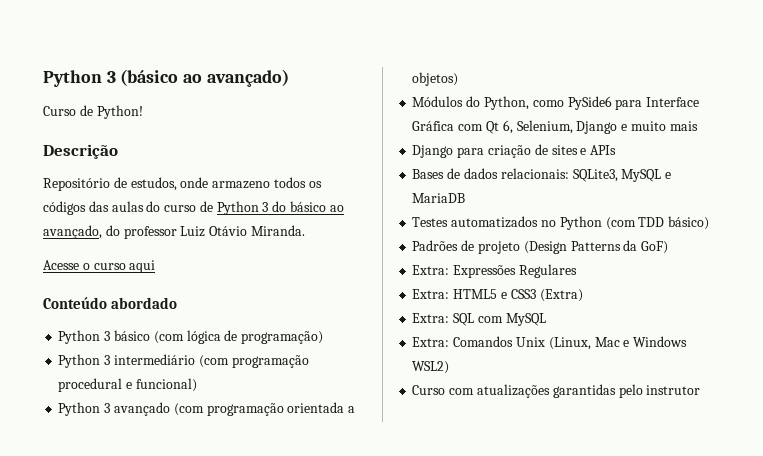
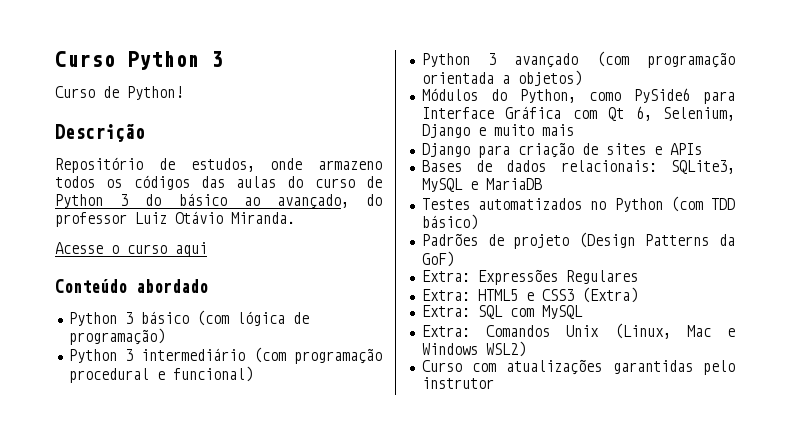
[43,69,289,87] Python 3 (básico ao avançado) -> [55,51,223,70] Curso Python 3

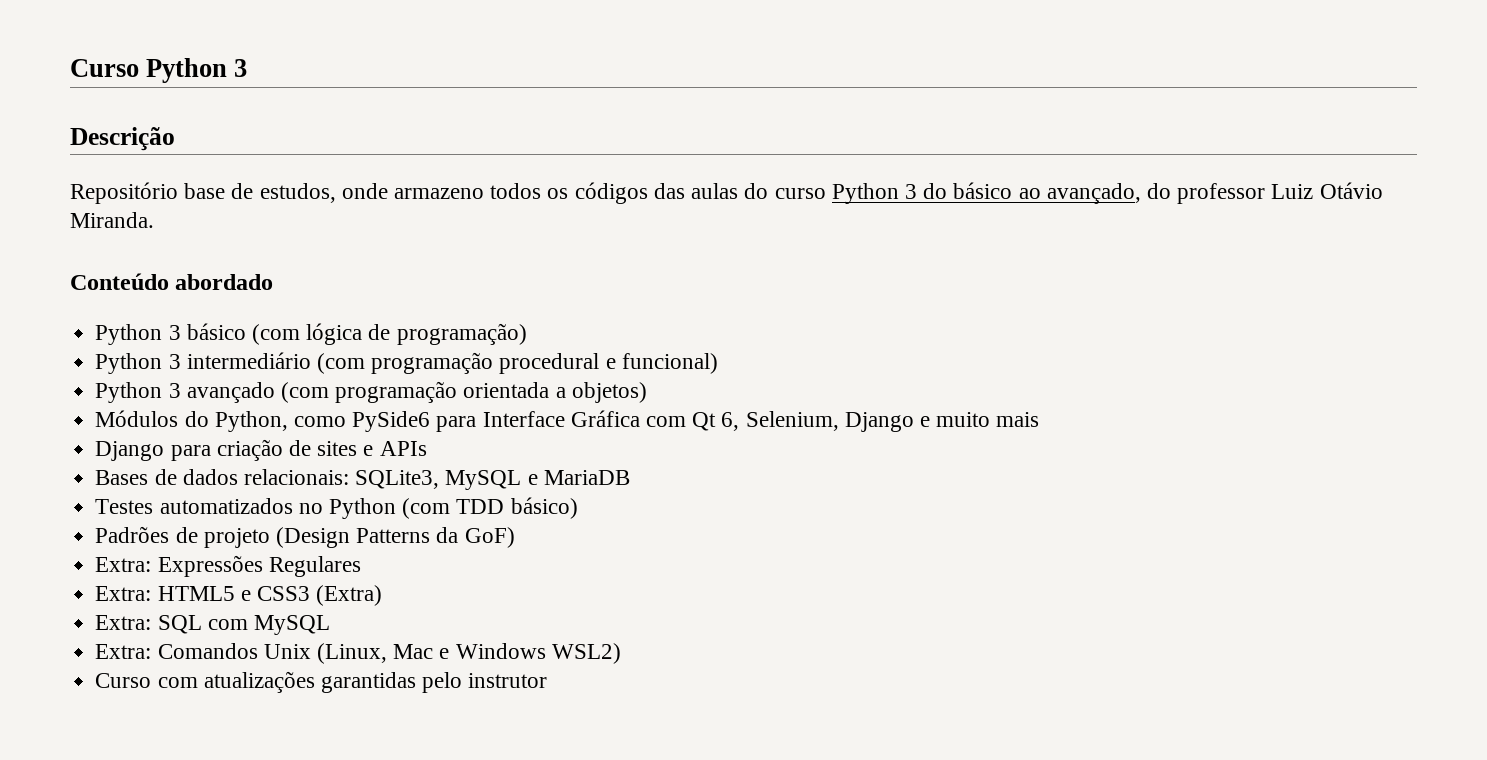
[55,86,183,100] // Curso de Python! -> (248, 68) none
(143, 165) none -> [184,183,226,199] base
[365,176,382,188] de -> (826, 193) none
[55,242,207,257] // Acesse o curso aqui -> (154, 220) none

